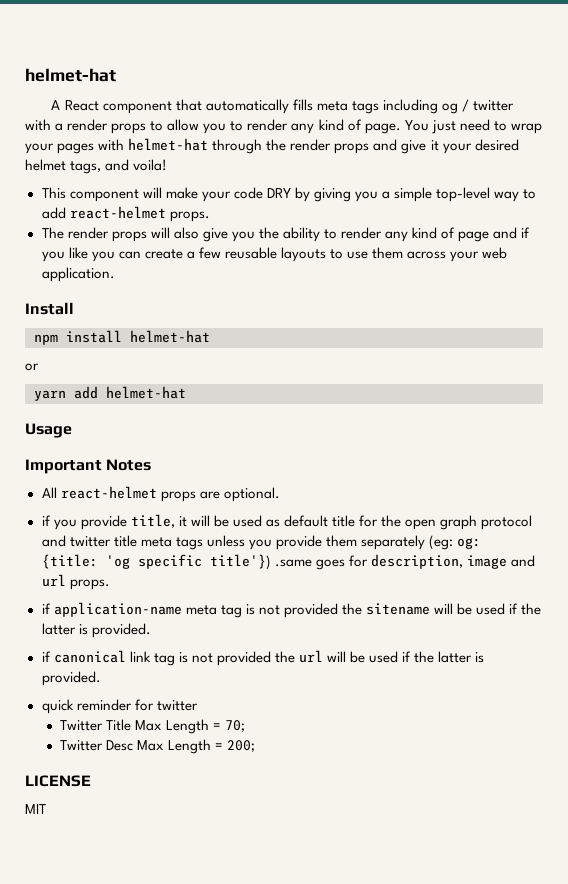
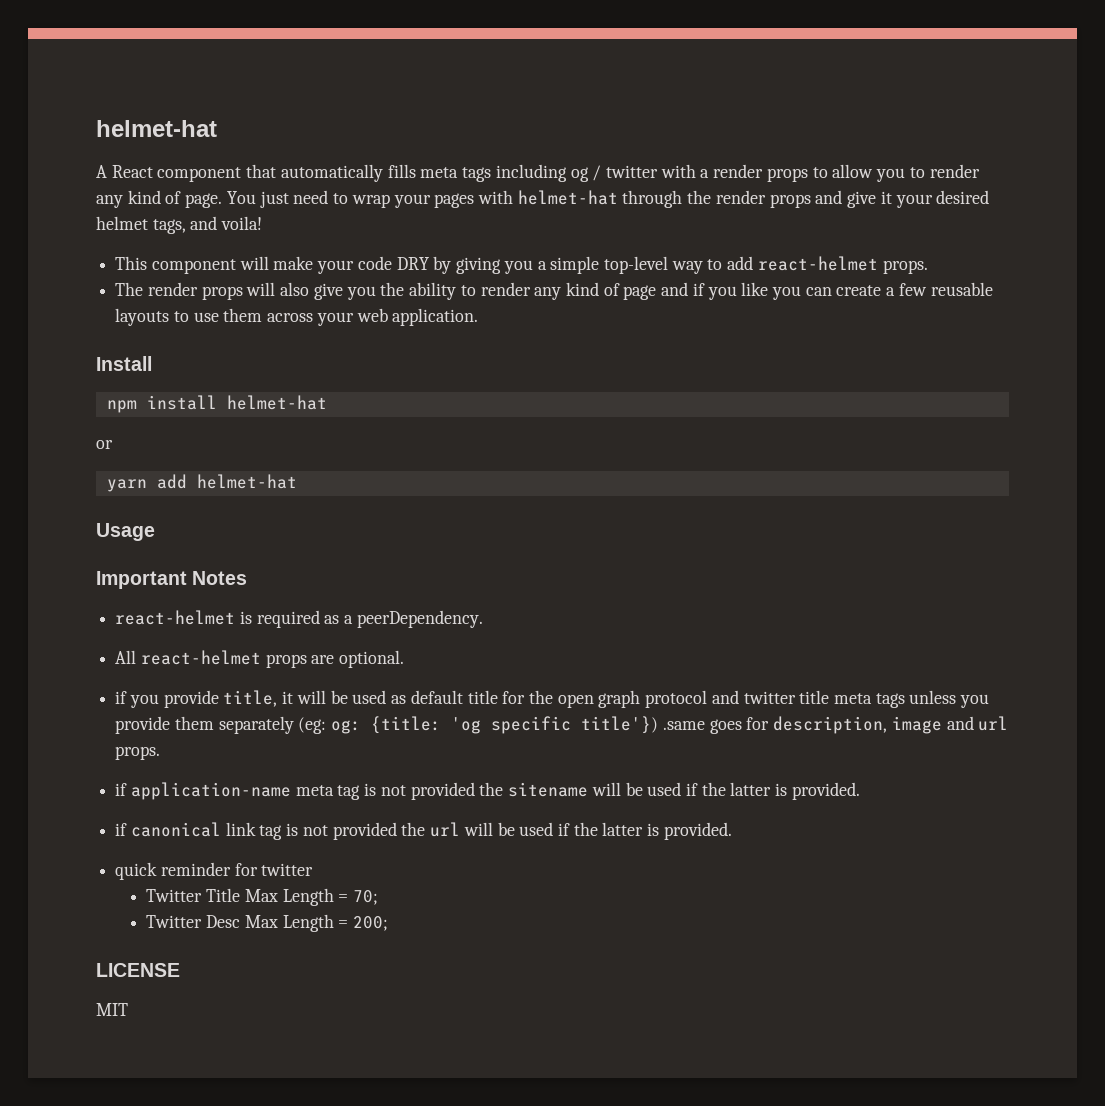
(152, 465) none -> [115,610,483,628] // react-helmet is required as a peerDependency.

